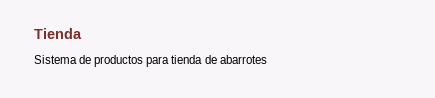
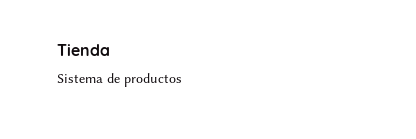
[146,55,267,67] para tienda de abarrotes -> (182, 80) none

